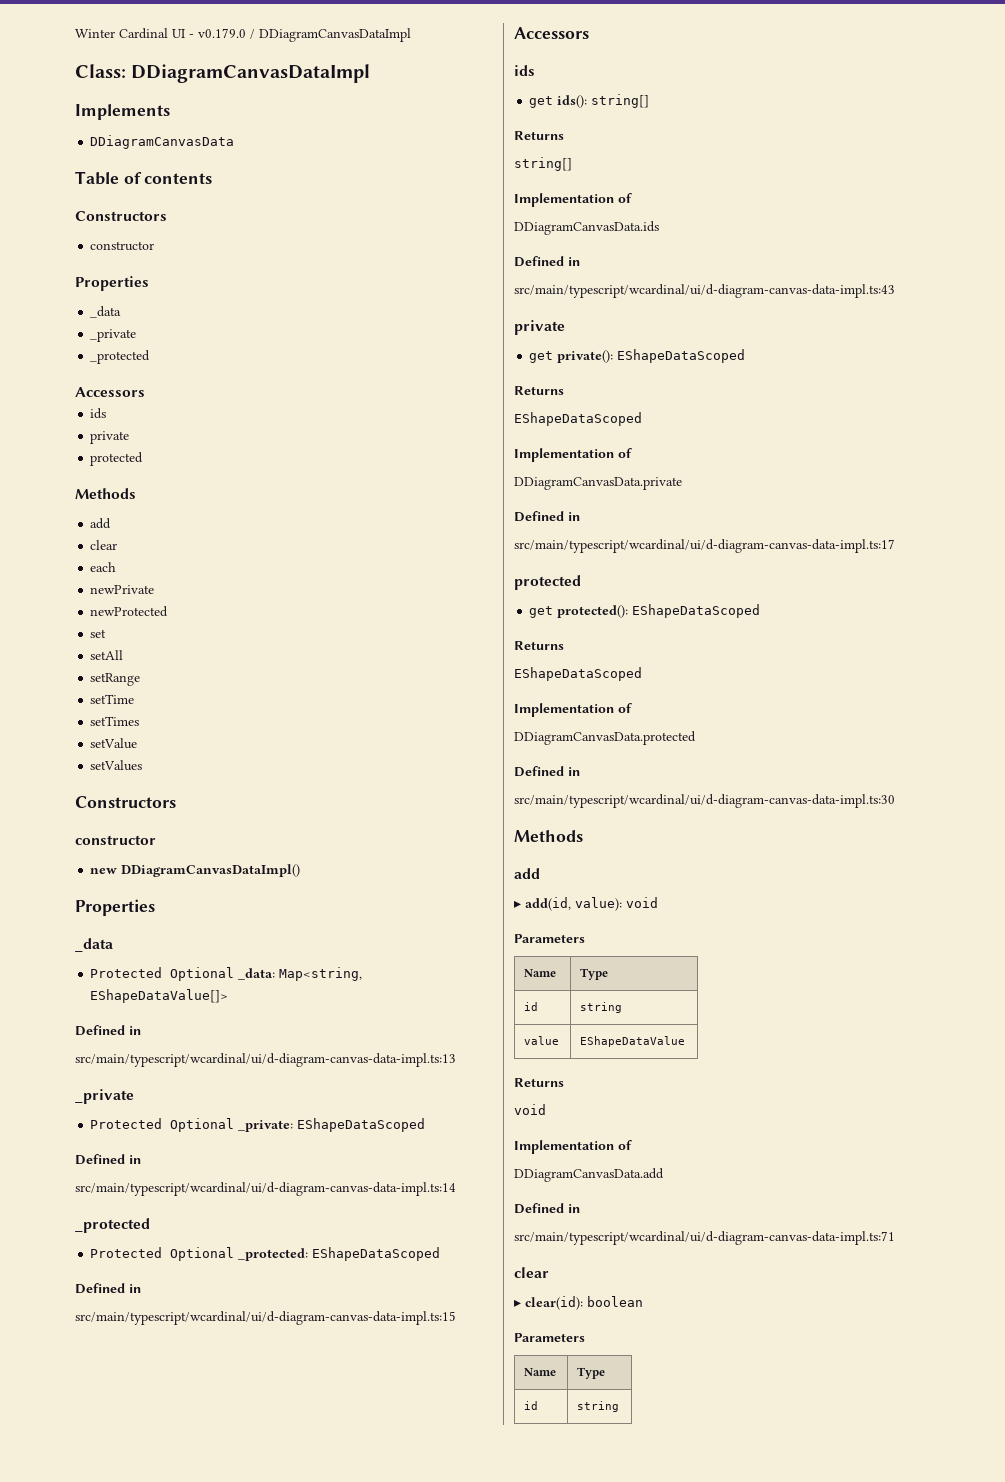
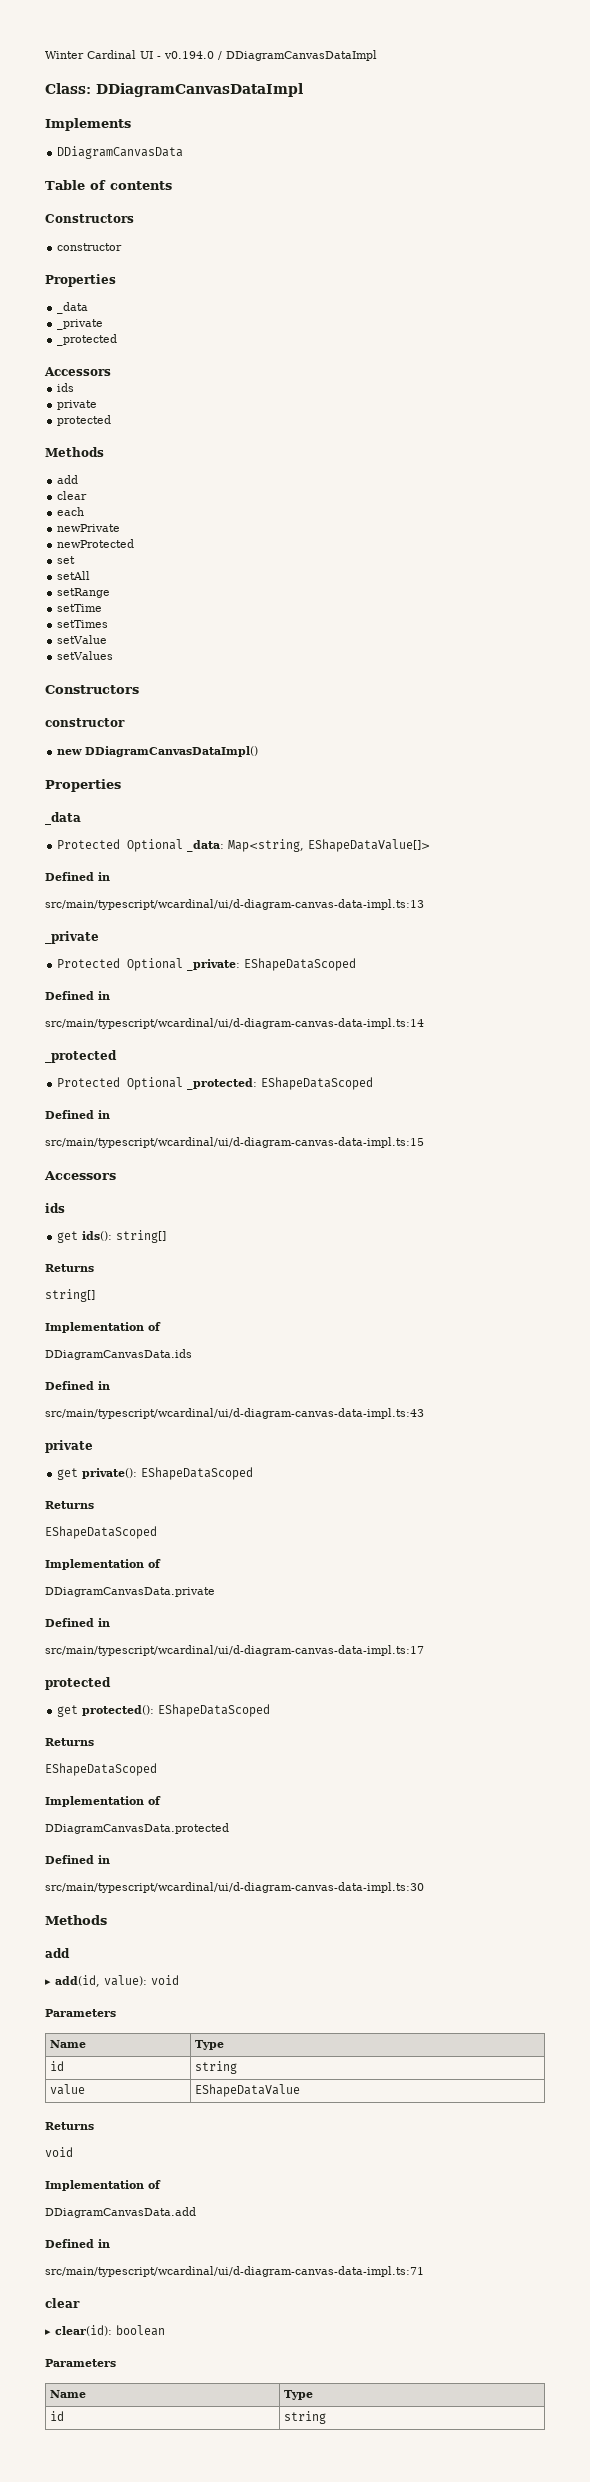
[198,28,246,38] v0.179.0 -> [164,51,214,59] v0.194.0

